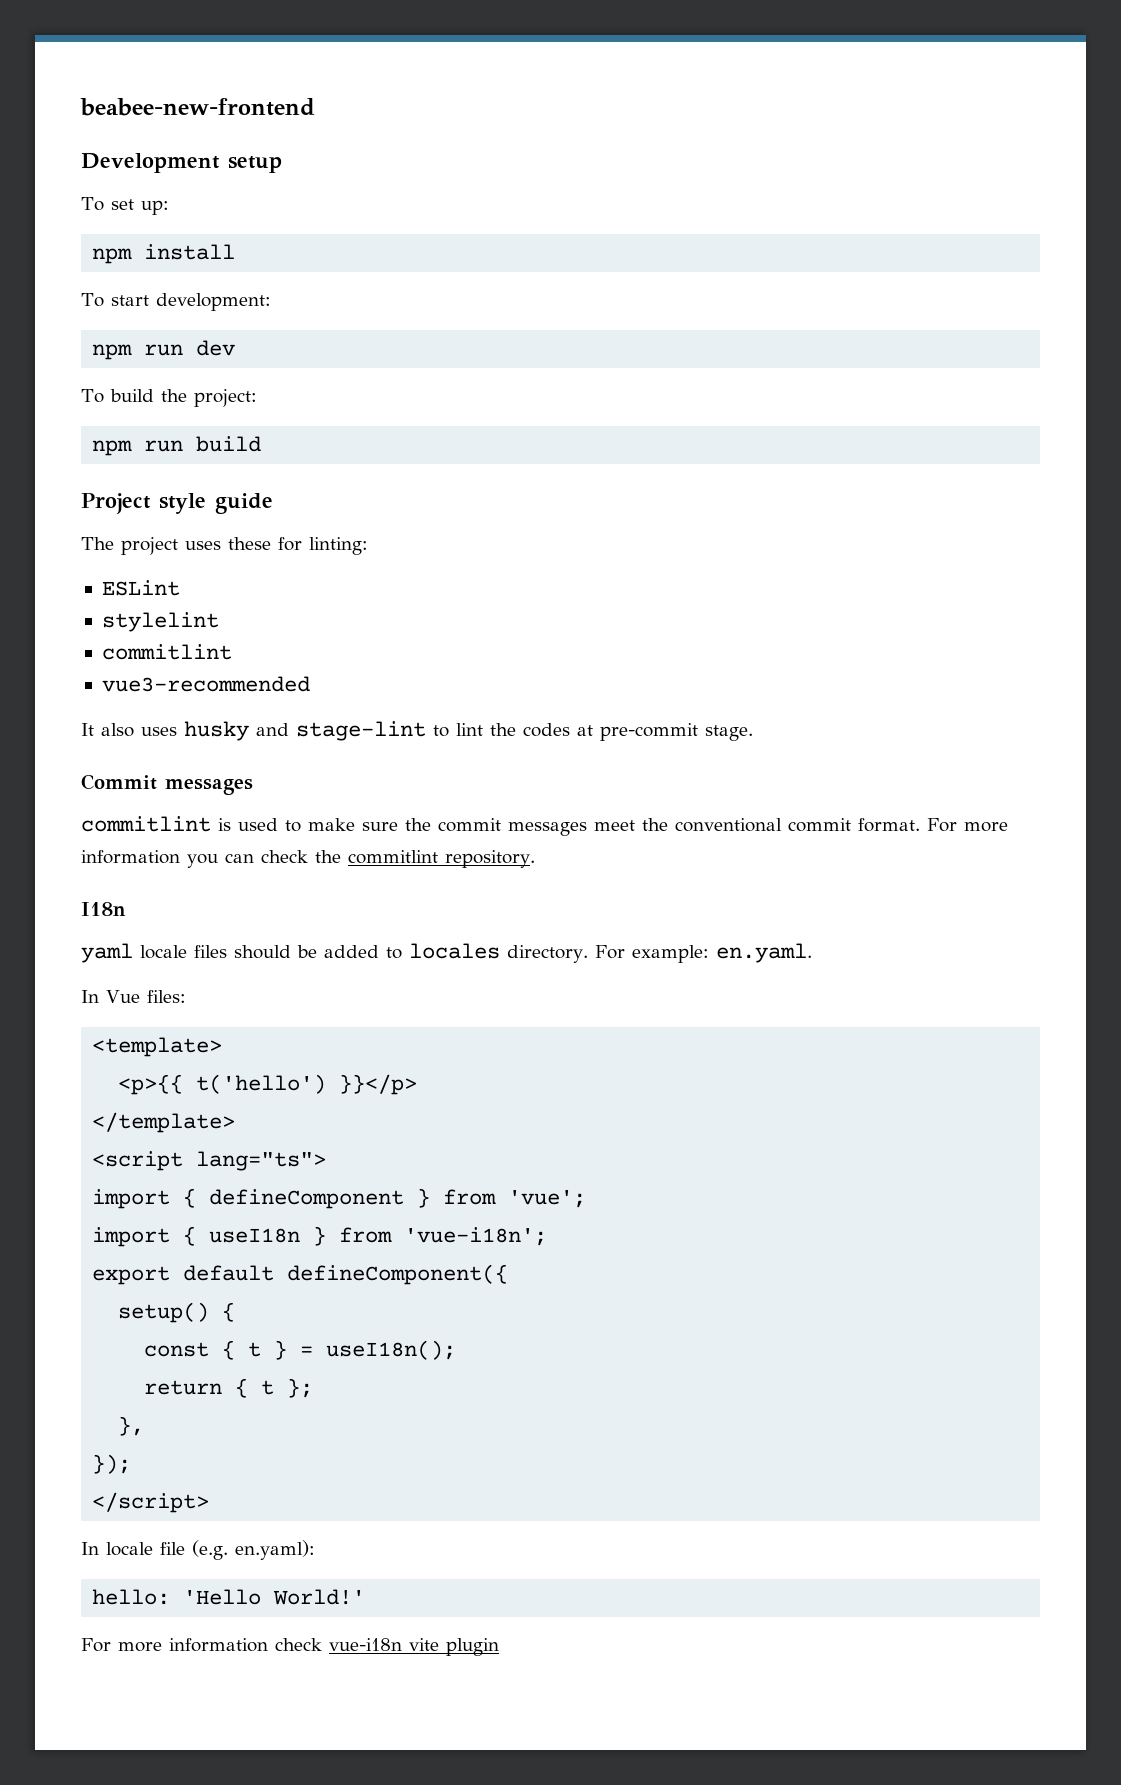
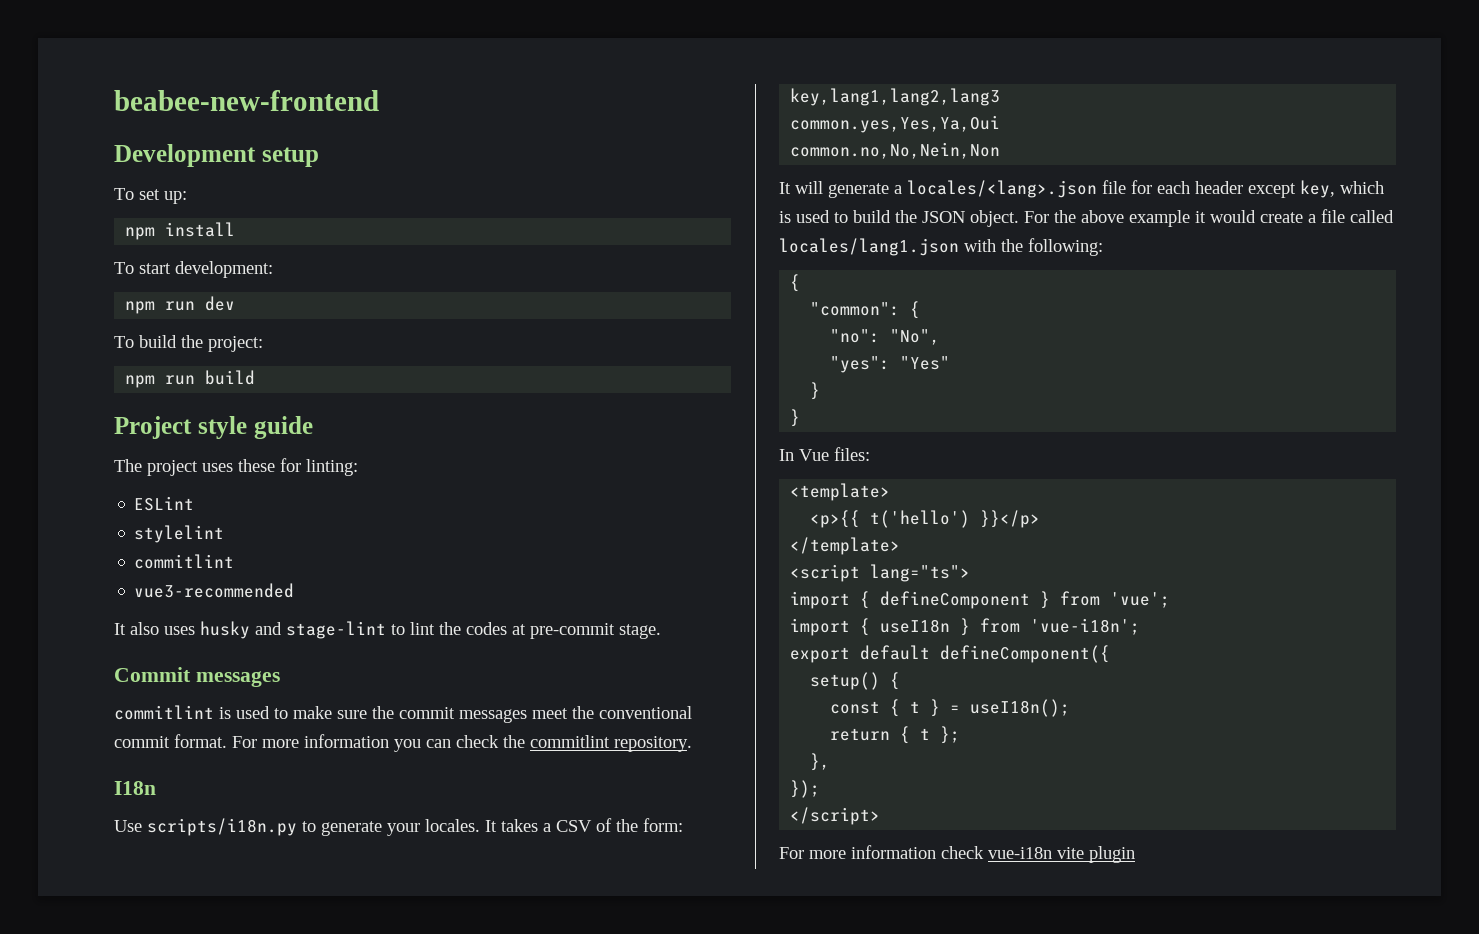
[81,943,812,963] yaml locale files should be added to locales directory. For example: en.yaml. -> [114,818,683,836] [790,88,1001,106] [790,115,1001,133] [790,142,1001,159] [779,180,1384,198] [779,209,1394,227] [779,238,1103,256] [790,274,801,292] [810,301,921,319] [830,329,941,345] [830,356,951,373] [810,382,821,400] [790,409,801,427] Use scripts/i18n.py to generate your locales. It takes a CSV of the form: // key,lang1,lang2,lang3 // common.yes,Yes,Ya,Oui // common.no,No,Nein,Non // It will generate a locales/<lang>.json file for each header except key, which is used to build the JSON object. For the above example it would create a file called locales/lang1.json with the following: // { // "common": { // "no": "No", // "yes": "Yes" // } // }
[81,1540,315,1560] [92,1589,366,1605] // In locale file (e.g. en.yaml): // hello: 'Hello World!' -> (881, 816) none

